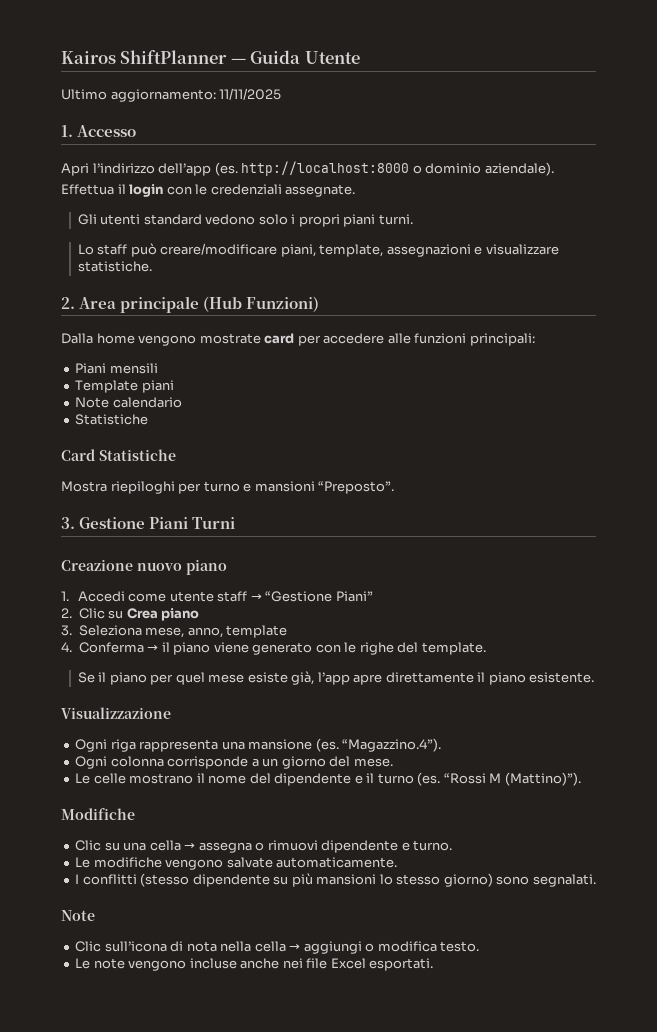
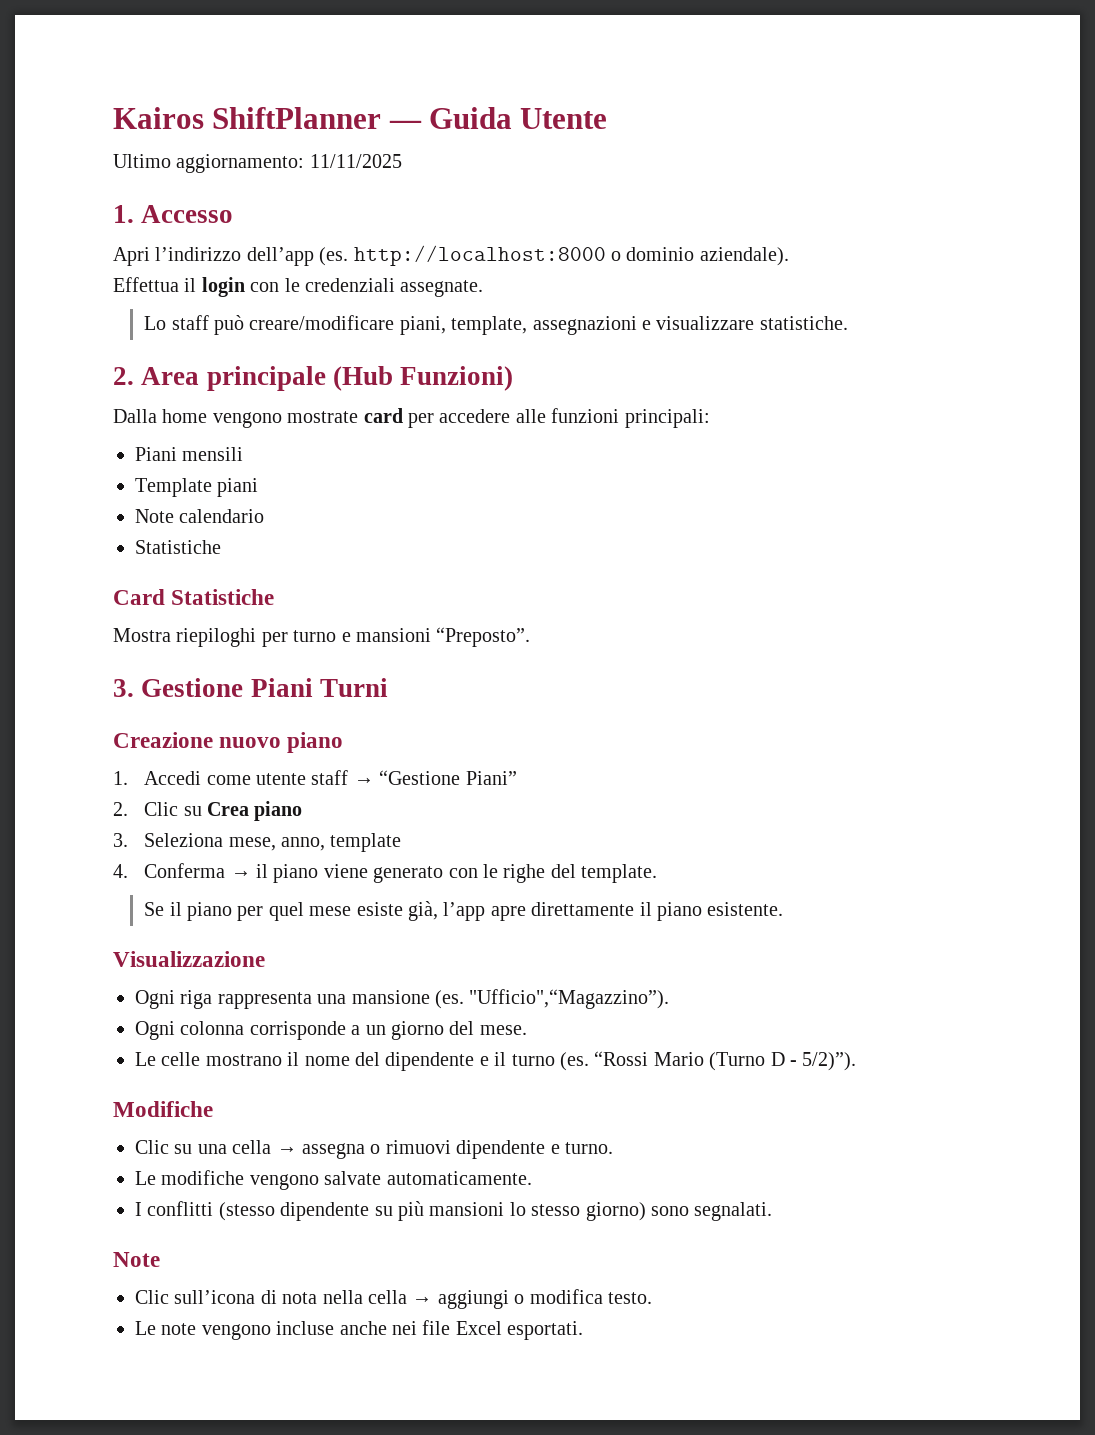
[77,214,413,227] // Gli utenti standard vedono solo i propri piani turni. -> (484, 288) none
[342,738,442,752] “Magazzino.4”). -> [469,989,670,1009] "Ufficio",“Magazzino”).
[489,772,581,786] M (Mattino)”). -> [653,1052,857,1071] Mario (Turno D - 5/2)”).

